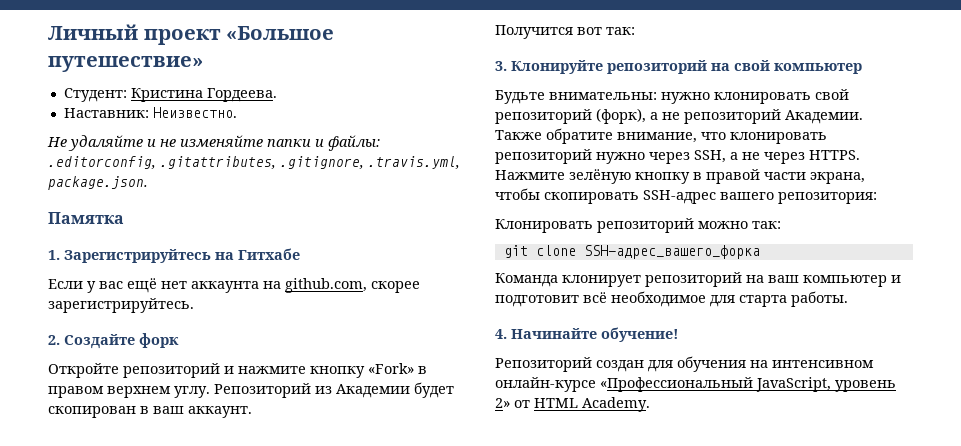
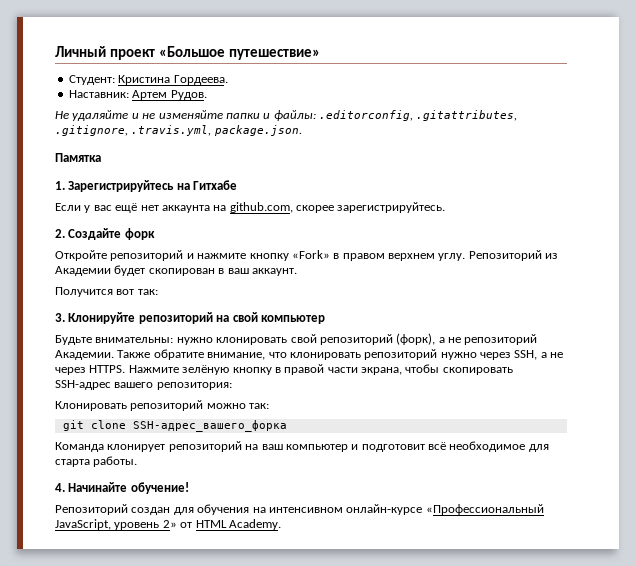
[152,107,237,118] Неизвестно. -> [132,90,207,100] Артем Рудов.

